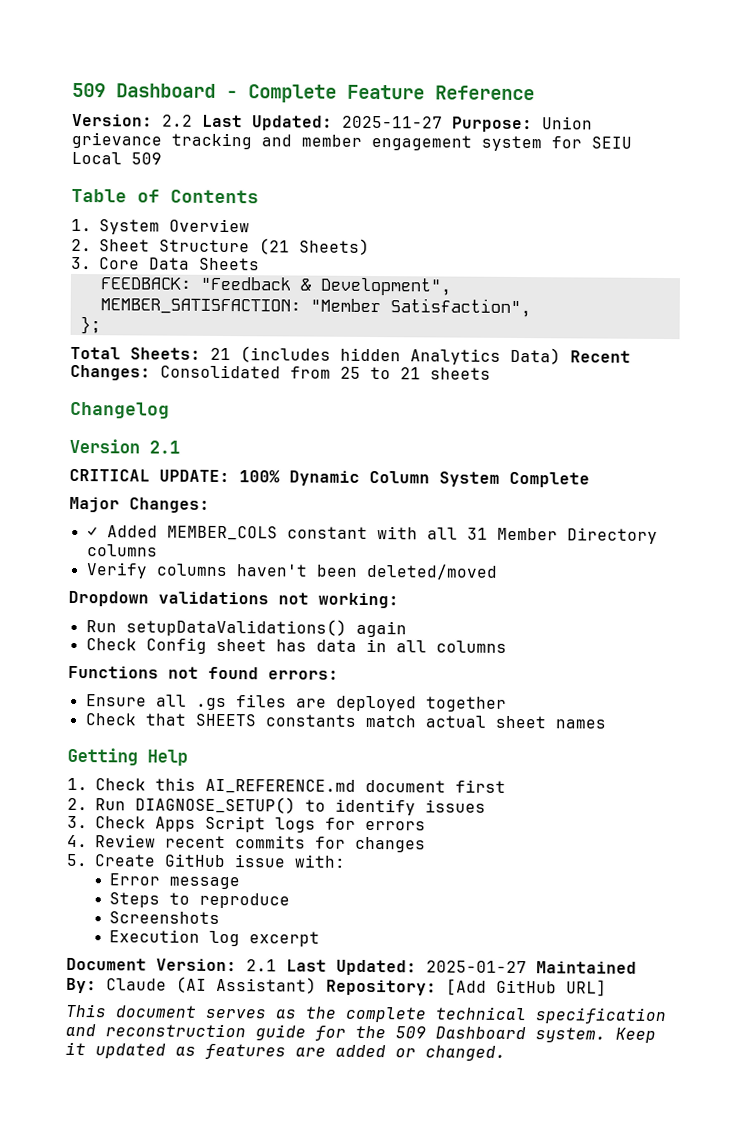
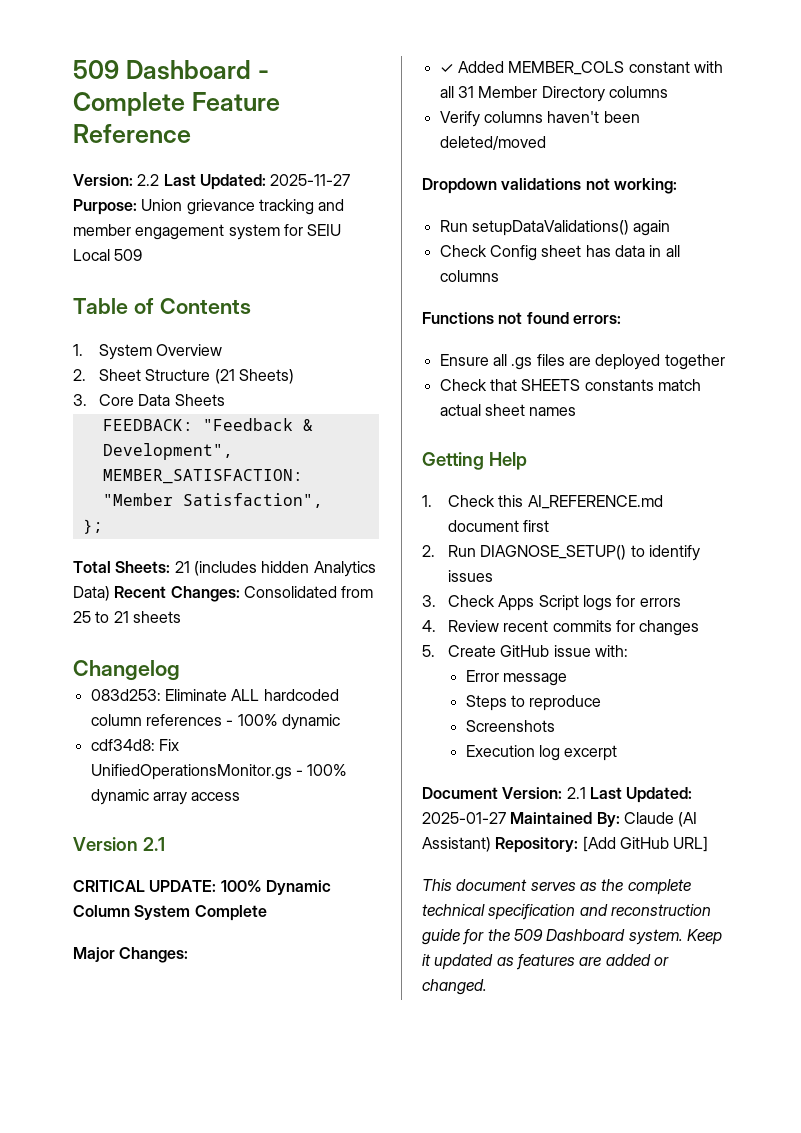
(170, 410) none -> [90,689,339,701] [90,714,340,730] [90,739,179,751] [90,764,348,780] [90,789,241,805] // 083d253: Eliminate ALL hardcoded column references - 100% dynamic // cdf34d8: Fix UnifiedOperationsMonitor.gs - 100% dynamic array access

